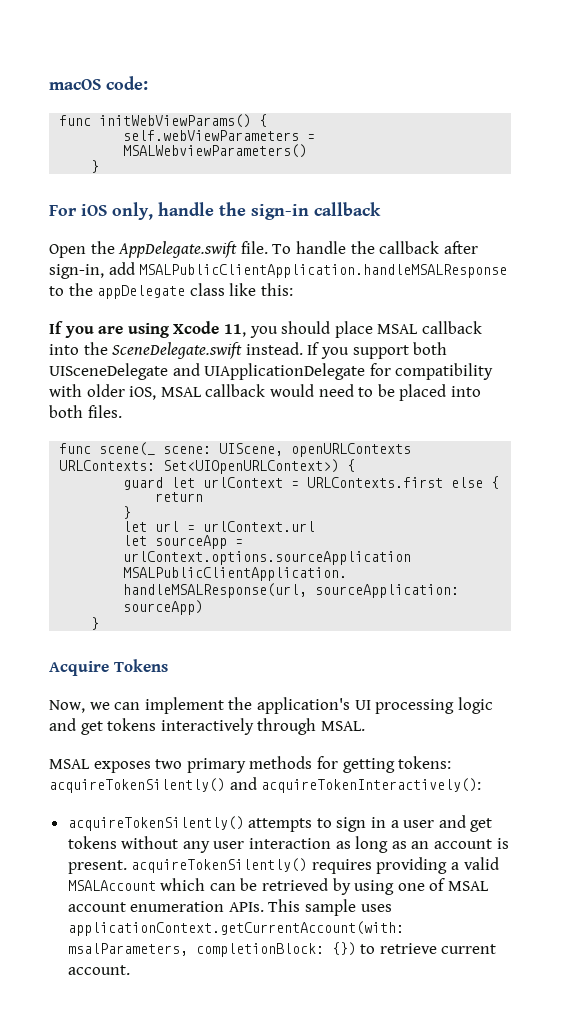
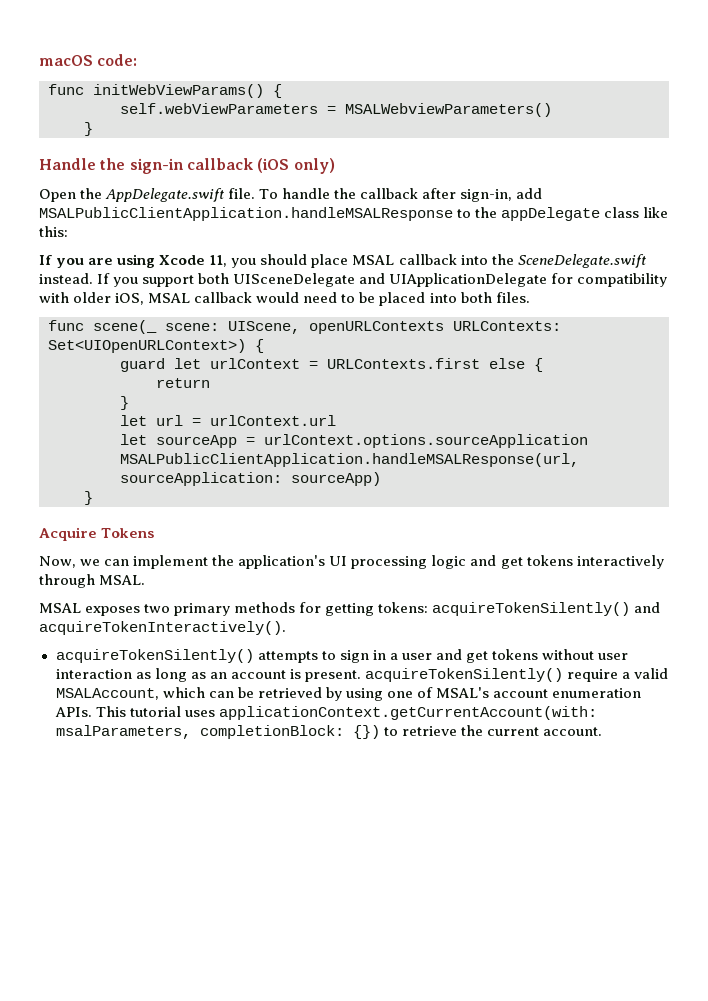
[49,202,214,220] For iOS only, handle -> [39,158,96,170] Handle
(381, 209) none -> [257,158,335,174] (iOS only)
[261,778,482,793] acquireTokenInteractively(): -> [39,621,286,635] acquireTokenInteractively().
[182,841,210,853] any -> (595, 654) none
[311,857,448,874] requires providing -> [566,669,618,682] require
[67,880,156,891] MSALAccount -> [55,688,159,700] MSALAccount,
[448,881,490,891] MSAL -> [435,687,489,698] MSAL's
[305,899,357,916] sample -> [129,706,181,717] tutorial
(437, 948) none -> [460,725,483,736] the

